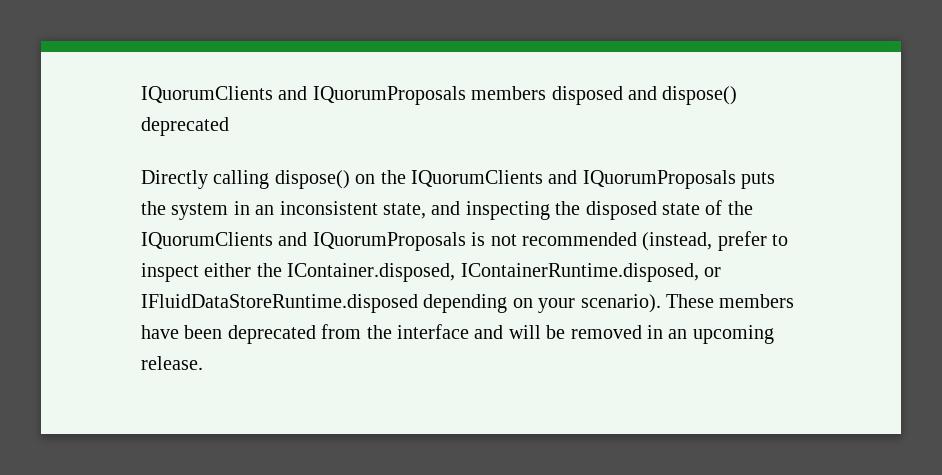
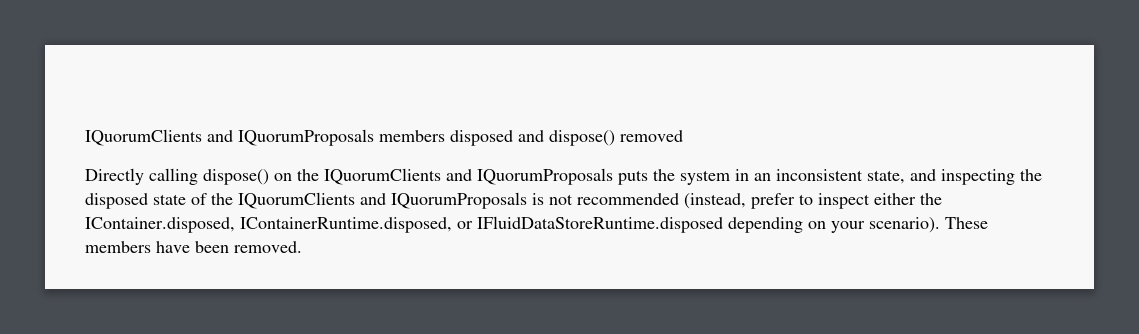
[141,117,229,136] deprecated -> [620,130,683,142] removed
[227,324,774,344] [141,356,203,370] deprecated from the interface and will be removed in an upcoming release. -> [234,241,302,253] removed.

